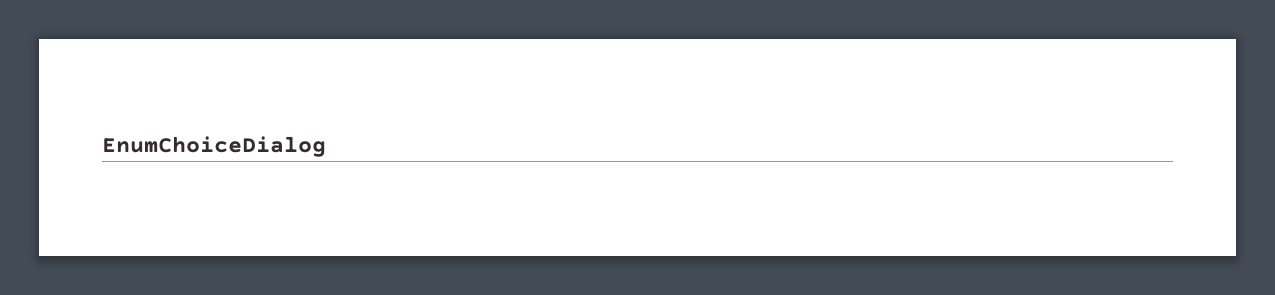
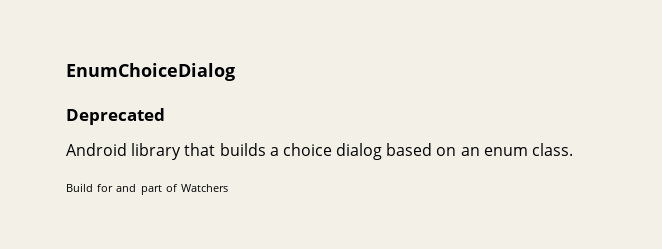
(326, 146) none -> [66,108,165,125] [66,143,574,160] [66,183,228,195] // Deprecated // Android library that builds a choice dialog based on an enum class. // Build for and part of Watchers

